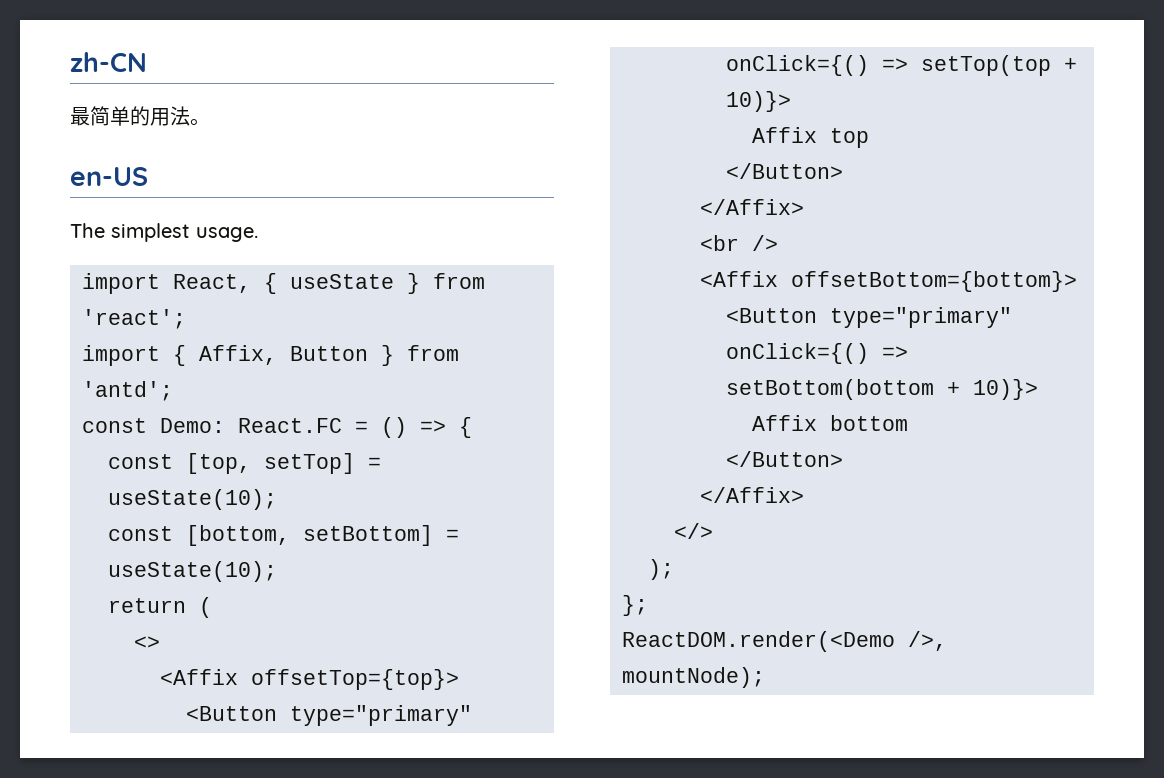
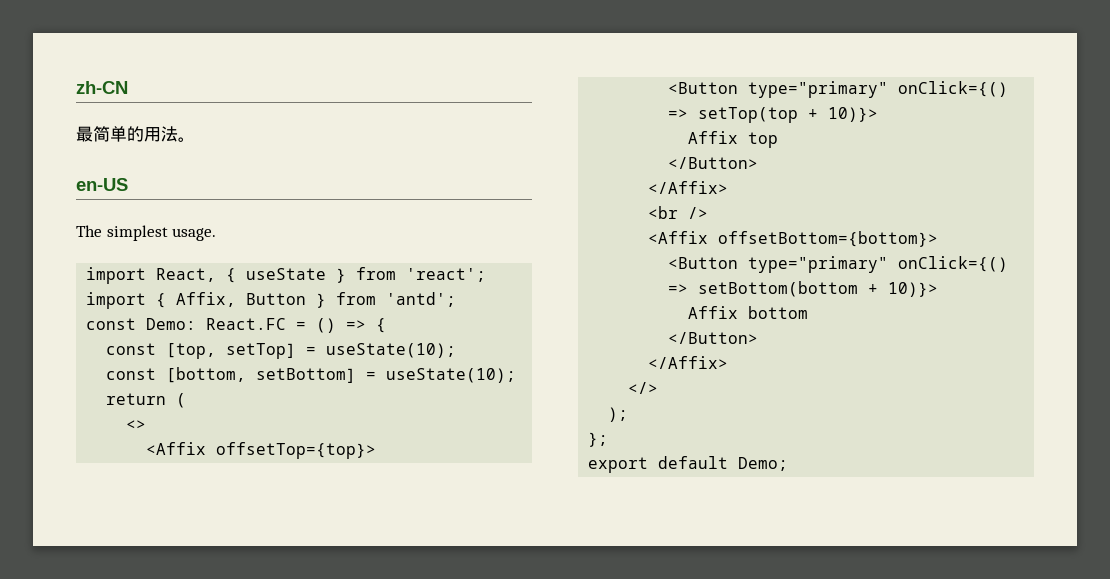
[622,631,947,652] [622,667,765,688] ReactDOM.render(<Demo />, mountNode); -> [588,456,789,473] export default Demo;

